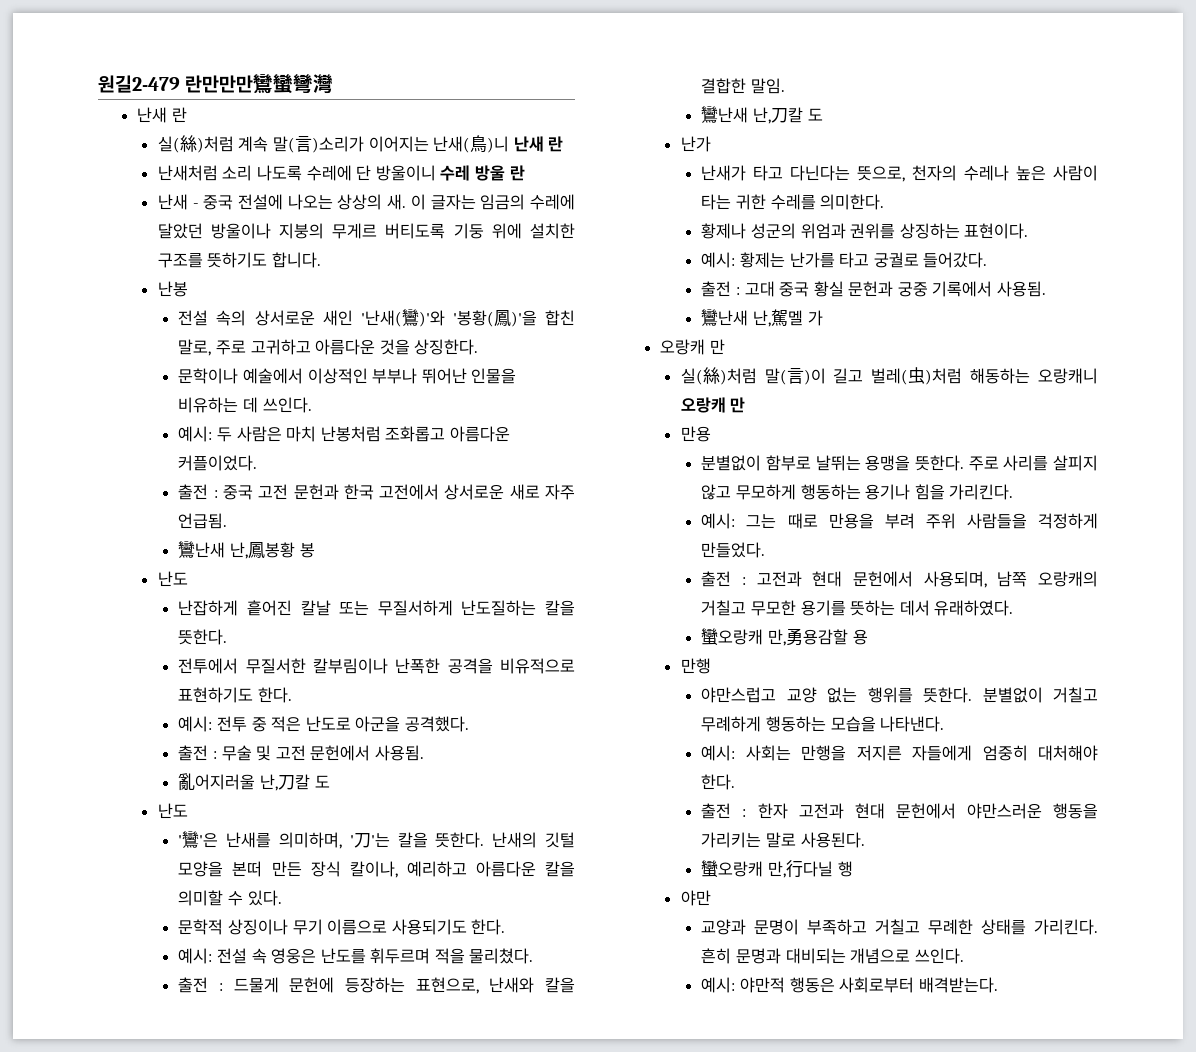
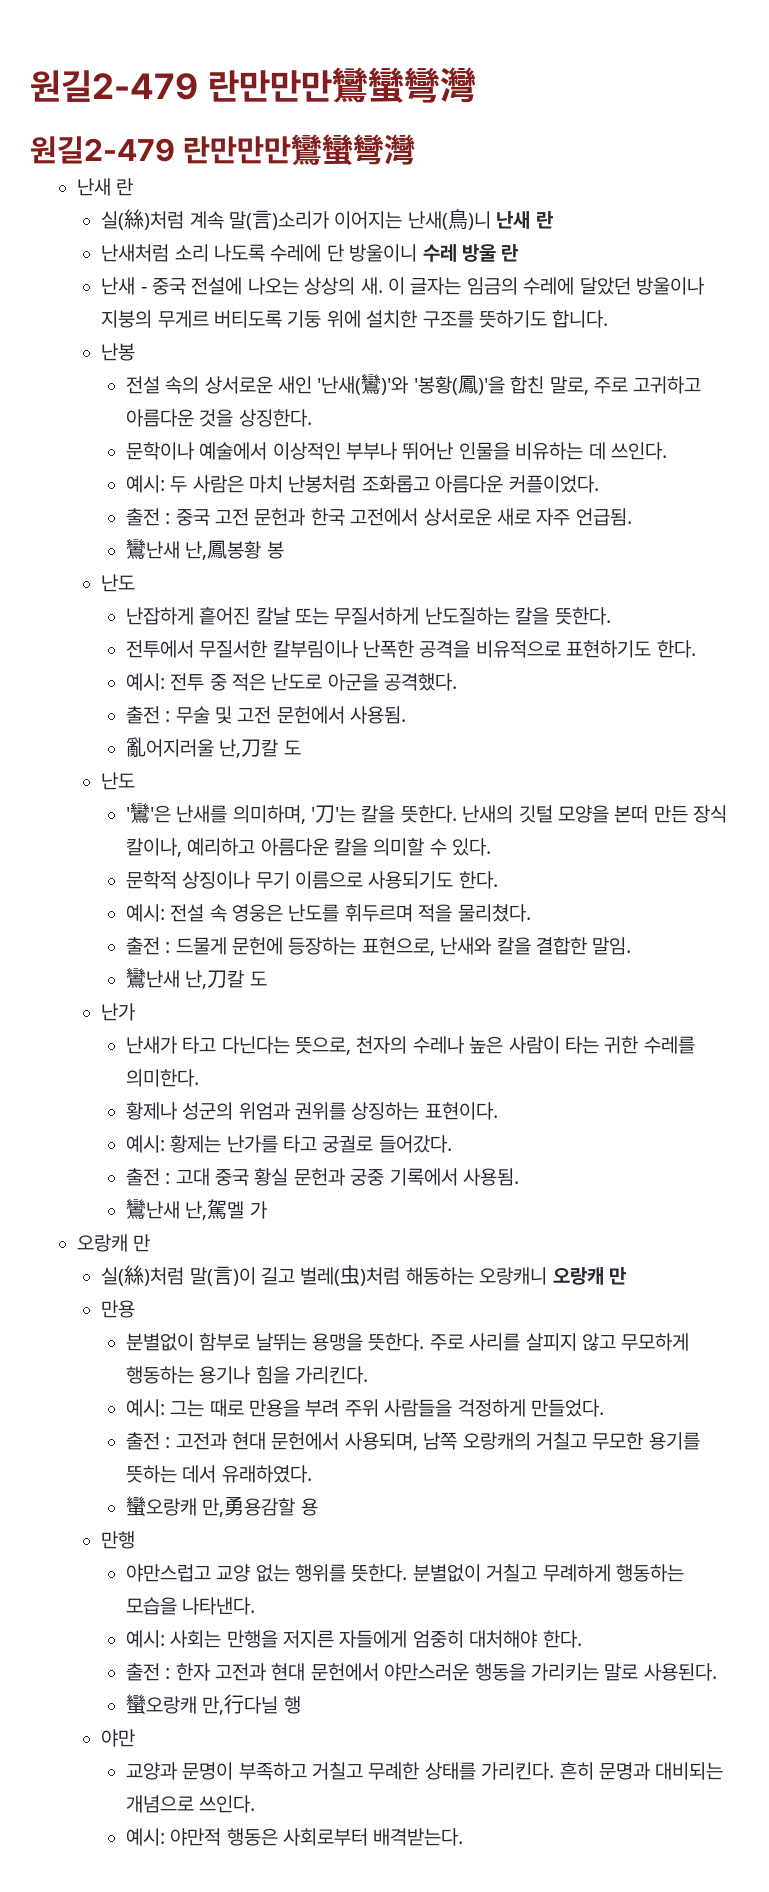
[98,74,334,94] 원길2-479 란만만만鸞蠻彎灣 -> [30,67,476,103] [30,134,416,165] 원길2-479 란만만만鸞蠻彎灣 // 원길2-479 란만만만鸞蠻彎灣

